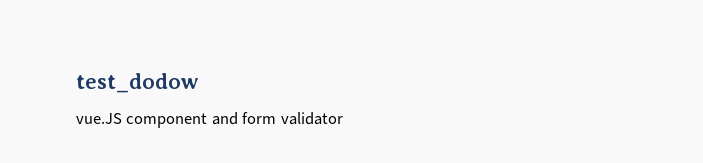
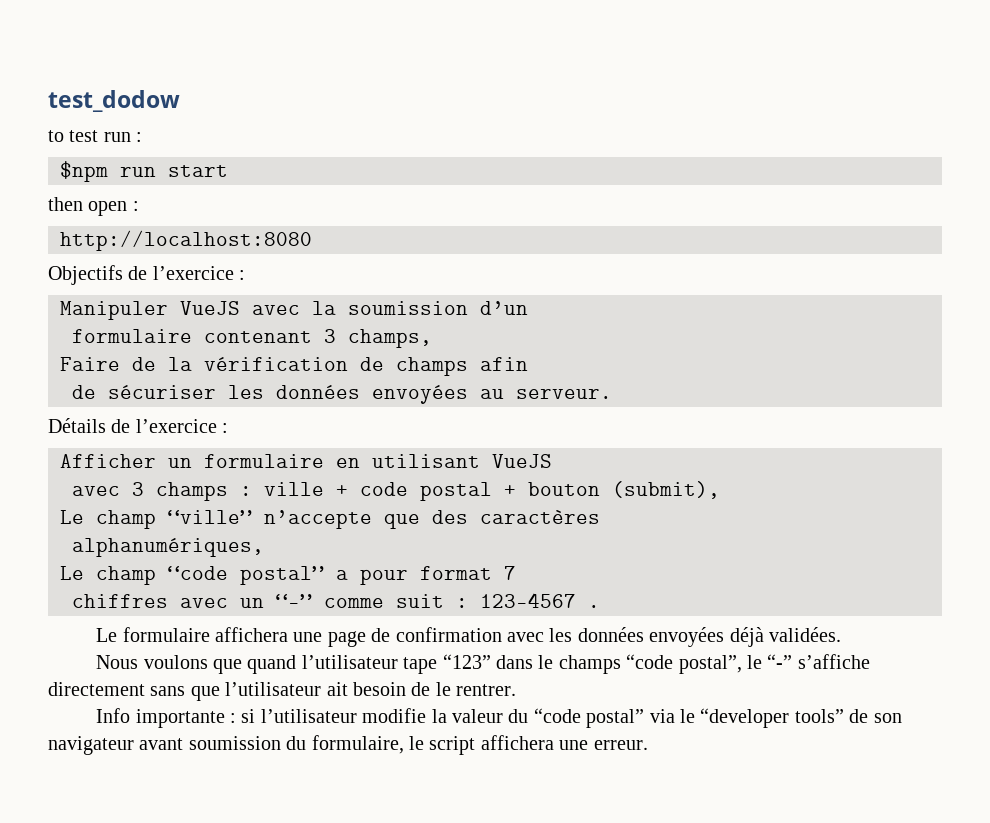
[76,112,343,128] vue.JS component and form validator -> [48,130,143,142] [60,161,228,182] [48,197,139,216] [60,230,312,251] [48,265,246,285] [60,301,528,320] [72,329,432,348] [60,357,528,376] [72,385,612,404] [48,418,229,433] [60,454,552,468] [72,481,720,501] [60,510,600,529] [72,538,264,557] [60,566,516,585] [72,593,600,608] [96,627,842,647] [96,654,870,674] [48,682,517,701] [96,708,902,728] [48,735,648,755] to test run : // $npm run start // then open : // http://localhost:8080 // Objectifs de l’exercice : // Manipuler VueJS avec la soumission d’un // formulaire contenant 3 champs, // Faire de la vérification de champs afin // de sécuriser les données envoyées au serveur. // Détails de l’exercice : // Afficher un formulaire en utilisant VueJS // avec 3 champs : ville + code postal + bouton (submit), // Le champ “ville” n’accepte que des caractères // alphanumériques, // Le champ “code postal” a pour format 7 // chiffres avec un “-” comme suit : 123-4567 . // Le formulaire affichera une page de confirmation avec les données envoyées déjà validées. // Nous voulons que quand l’utilisateur tape “123” dans le champs “code postal”, le “-” s’affiche directement sans que l’utilisateur ait besoin de le rentrer. // Info importante : si l’utilisateur modifie la valeur du “code postal” via le “developer tools” de son navigateur avant soumission du formulaire, le script affichera une erreur.

